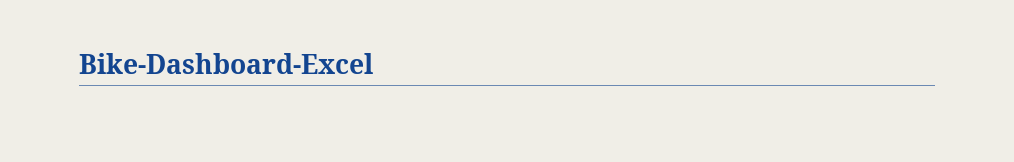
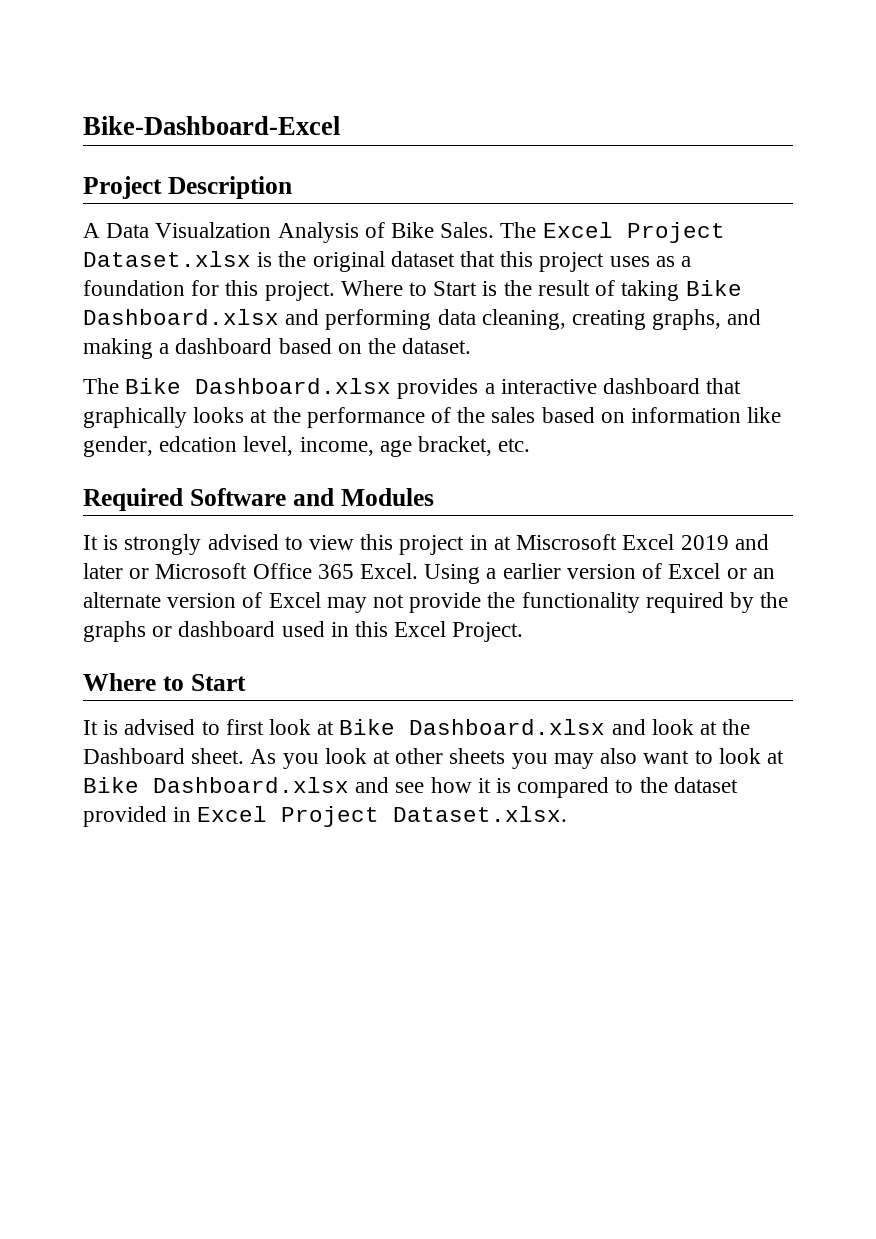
(373, 63) none -> [83,176,292,199] [83,222,725,243] [83,251,692,272] [83,280,742,301] [83,309,762,330] [83,338,472,359] [83,378,742,399] [83,407,782,428] [83,436,531,457] [83,488,434,511] [83,534,769,555] [83,563,775,584] [83,592,789,613] [83,621,524,642] [83,673,246,691] [83,719,751,735] [83,748,784,769] [83,777,738,798] [83,806,568,827] // Project Description // A Data Visualzation Analysis of Bike Sales. The Excel Project Dataset.xlsx is the original dataset that this project uses as a foundation for this project. Where to Start is the result of taking Bike Dashboard.xlsx and performing data cleaning, creating graphs, and making a dashboard based on the dataset. // The Bike Dashboard.xlsx provides a interactive dashboard that graphically looks at the performance of the sales based on information like gender, edcation level, income, age bracket, etc. // Required Software and Modules // It is strongly advised to view this project in at Miscrosoft Excel 2019 and later or Microsoft Office 365 Excel. Using a earlier version of Excel or an alternate version of Excel may not provide the functionality required by the graphs or dashboard used in this Excel Project. // Where to Start // It is advised to first look at Bike Dashboard.xlsx and look at the Dashboard sheet. As you look at other sheets you may also want to look at Bike Dashboard.xlsx and see how it is compared to the dataset provided in Excel Project Dataset.xlsx.

